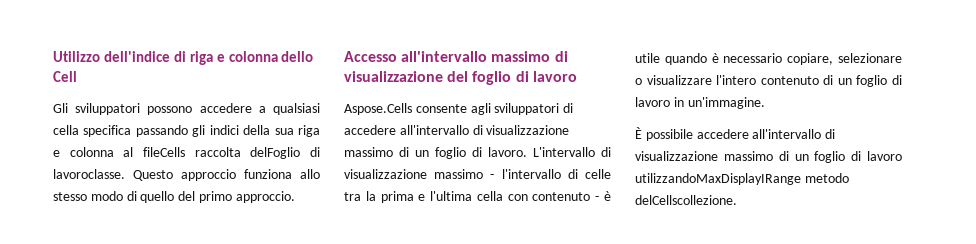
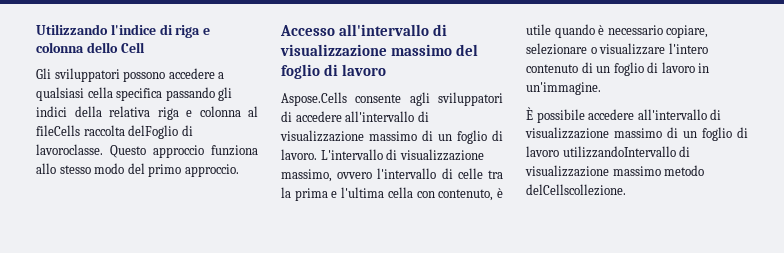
[53,51,170,62] Utilizzo dell'indice -> [36,24,156,35] Utilizzando l'indice
[274,128,294,135] sua -> [109,106,150,117] relativa
[126,191,175,203] di quello -> (125, 168) none
[491,51,568,62] [344,71,443,82] massimo di visualizzazione -> [433,24,448,36] [280,44,453,56] di visualizzazione massimo
[434,169,495,179] massimo - -> [281,169,373,182] massimo, ovvero
[532,192,600,201] contenuto - -> [438,189,494,201] contenuto,
[635,173,801,185] utilizzandoMaxDisplayIRange -> [562,146,691,158] [525,165,661,177] utilizzandoIntervallo di visualizzazione massimo

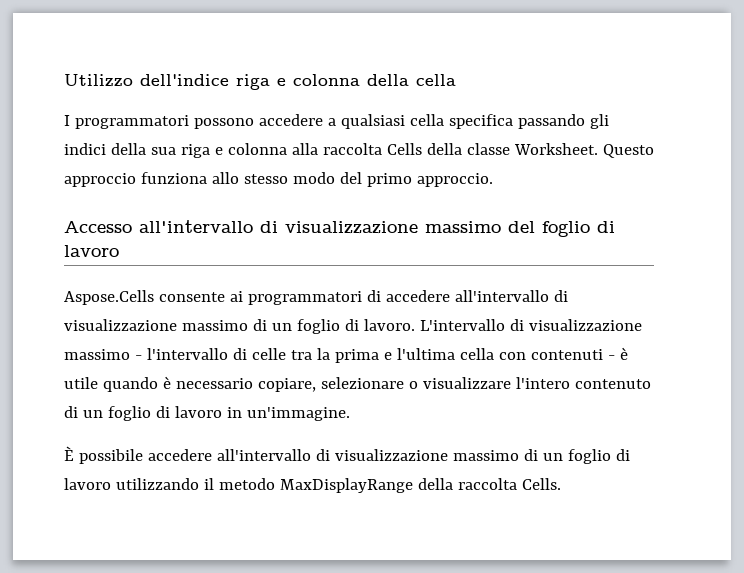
[36,24,211,38] [36,42,145,53] [36,68,120,82] Utilizzando l'indice di riga e colonna dello Cell // Gli sviluppatori -> [64,74,456,90] [64,115,189,129] Utilizzo dell'indice riga e colonna della cella // I programmatori
[109,106,258,120] [36,125,193,139] [36,144,103,155] relativa riga e colonna al fileCells raccolta delFoglio di lavoroclasse. -> [150,143,598,158] sua riga e colonna alla raccolta Cells della classe Worksheet.
[409,92,503,106] agli sviluppatori -> [229,291,362,305] ai programmatori
[281,169,373,182] massimo, ovvero -> [64,349,142,360] massimo -
[438,189,494,201] contenuto, -> [530,349,615,360] contenuti -
[562,146,691,158] [525,165,705,177] [526,184,626,196] utilizzandoIntervallo di visualizzazione massimo metodo delCellscollezione. -> [115,478,561,493] utilizzando il metodo MaxDisplayRange della raccolta Cells.

